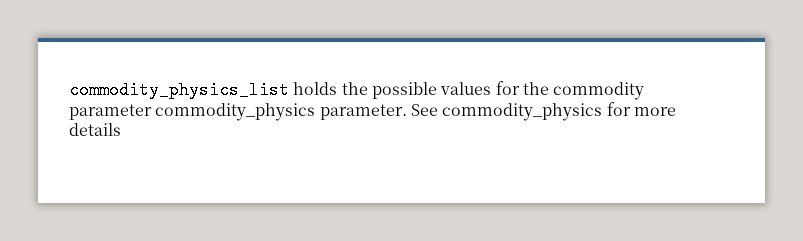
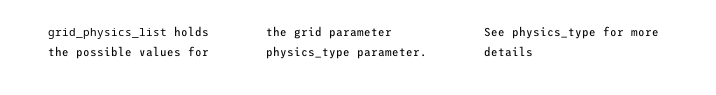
[69,81,289,99] commodity_physics_list -> [48,28,167,39] grid_physics_list
[553,82,645,100] [69,103,316,121] commodity parameter commodity_physics -> [294,26,392,39] [266,46,350,59] grid parameter physics_type
[442,103,603,121] commodity_physics -> [512,26,596,39] physics_type

